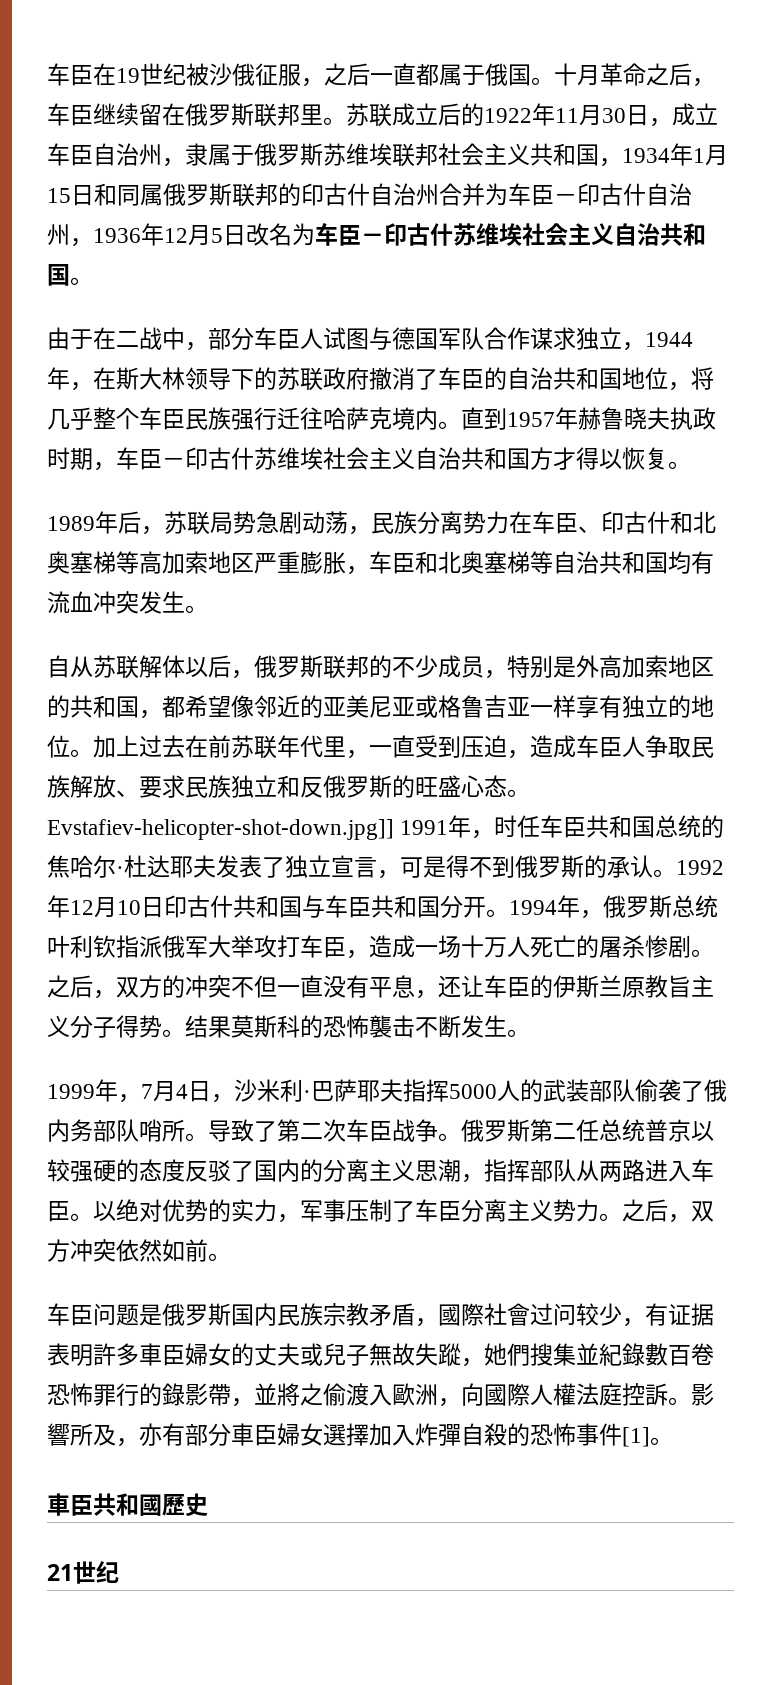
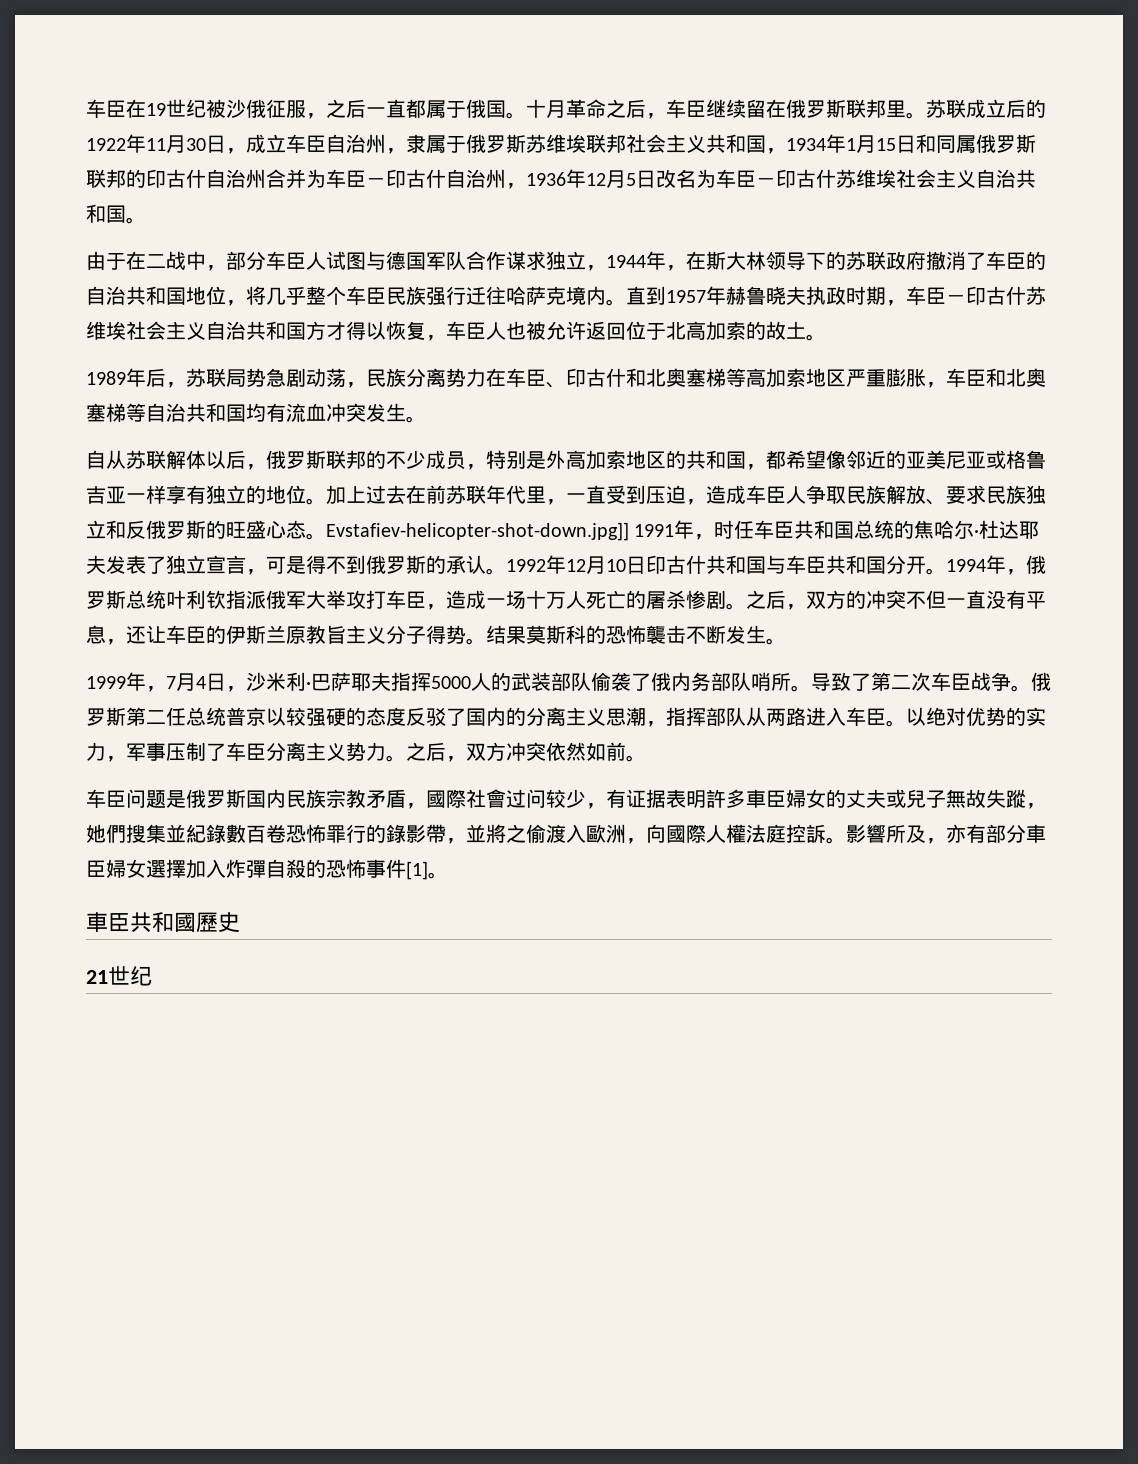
(668, 458) none -> [426,321,806,341] ，车臣人也被允许返回位于北高加索的故土

